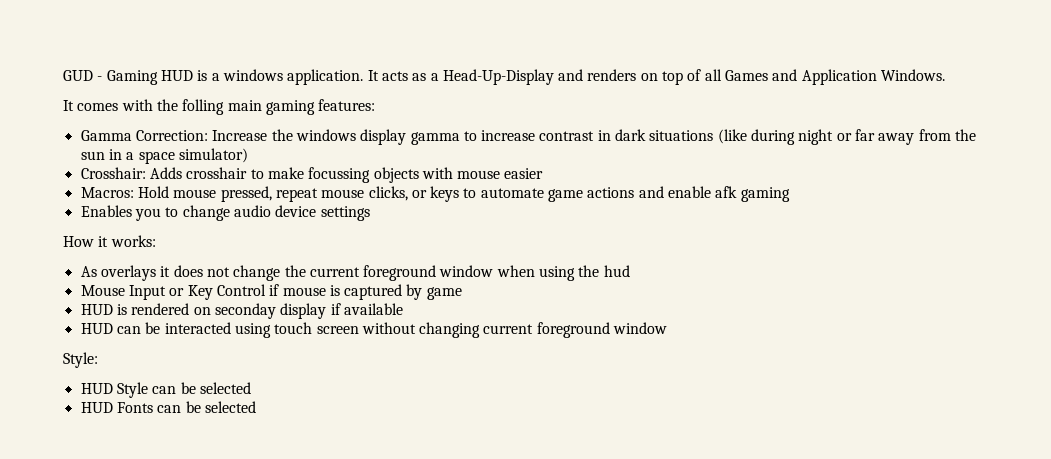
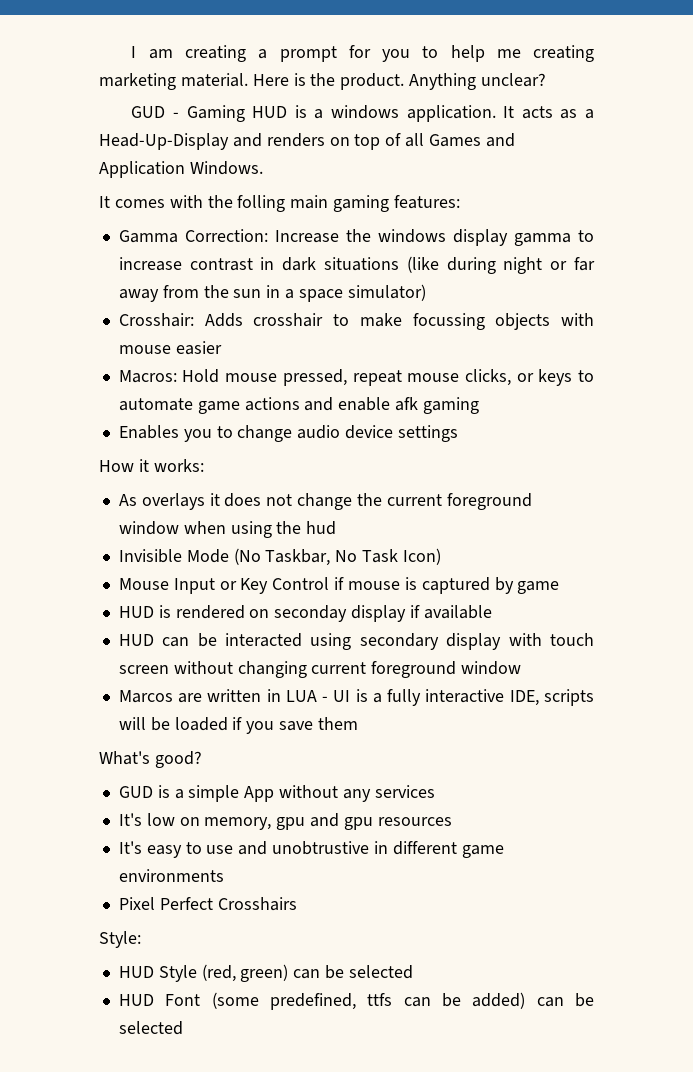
(63, 75) none -> [131,45,594,62] [99,73,547,90] I am creating a prompt for you to help me creating marketing material. Here is the product. Anything unclear? //
(630, 271) none -> [118,548,441,566] // Invisible Mode (No Taskbar, No Task Icon)
(271, 330) none -> [359,633,542,650] secondary display with
(668, 328) none -> [118,689,594,706] [118,717,358,734] [99,751,202,768] [118,785,435,802] [118,813,452,830] [118,841,504,858] [118,869,224,882] [118,897,297,911] // Marcos are written in LUA - UI is a fully interactive IDE, scripts will be loaded if you save them // What's good? // GUD is a simple App without any services // It's low on memory, gpu and gpu resources // It's easy to use and unobtrustive in different game environments // Pixel Perfect Crosshairs
(148, 390) none -> [201,964,289,982] (red, green)
[116,402,153,413] Fonts -> [165,992,526,1010] Font (some predefined, ttfs can be added)

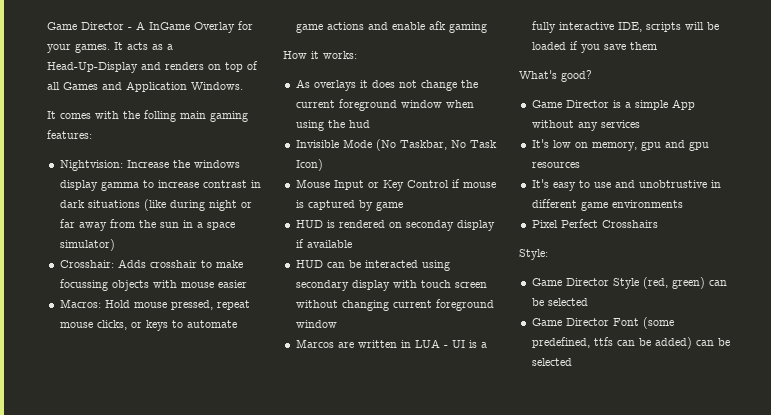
[131,45,594,62] [99,73,547,90] [131,105,496,122] I am creating a prompt for you to help me creating marketing material. Here is the product. Anything unclear? // GUD - Gaming HUD is a windows application. -> [47,21,253,33] [47,43,110,53] Game Director - A InGame Overlay for your games.
[118,229,268,243] Gamma Correction: -> [59,160,123,171] Nightvision:
[118,425,458,442] // Enables you to change audio device settings -> (487, 27) none
[118,786,153,798] GUD -> [531,100,609,108] Game Director
[118,966,154,978] HUD -> [531,278,609,286] Game Director
[118,994,154,1006] HUD -> [531,318,609,326] Game Director

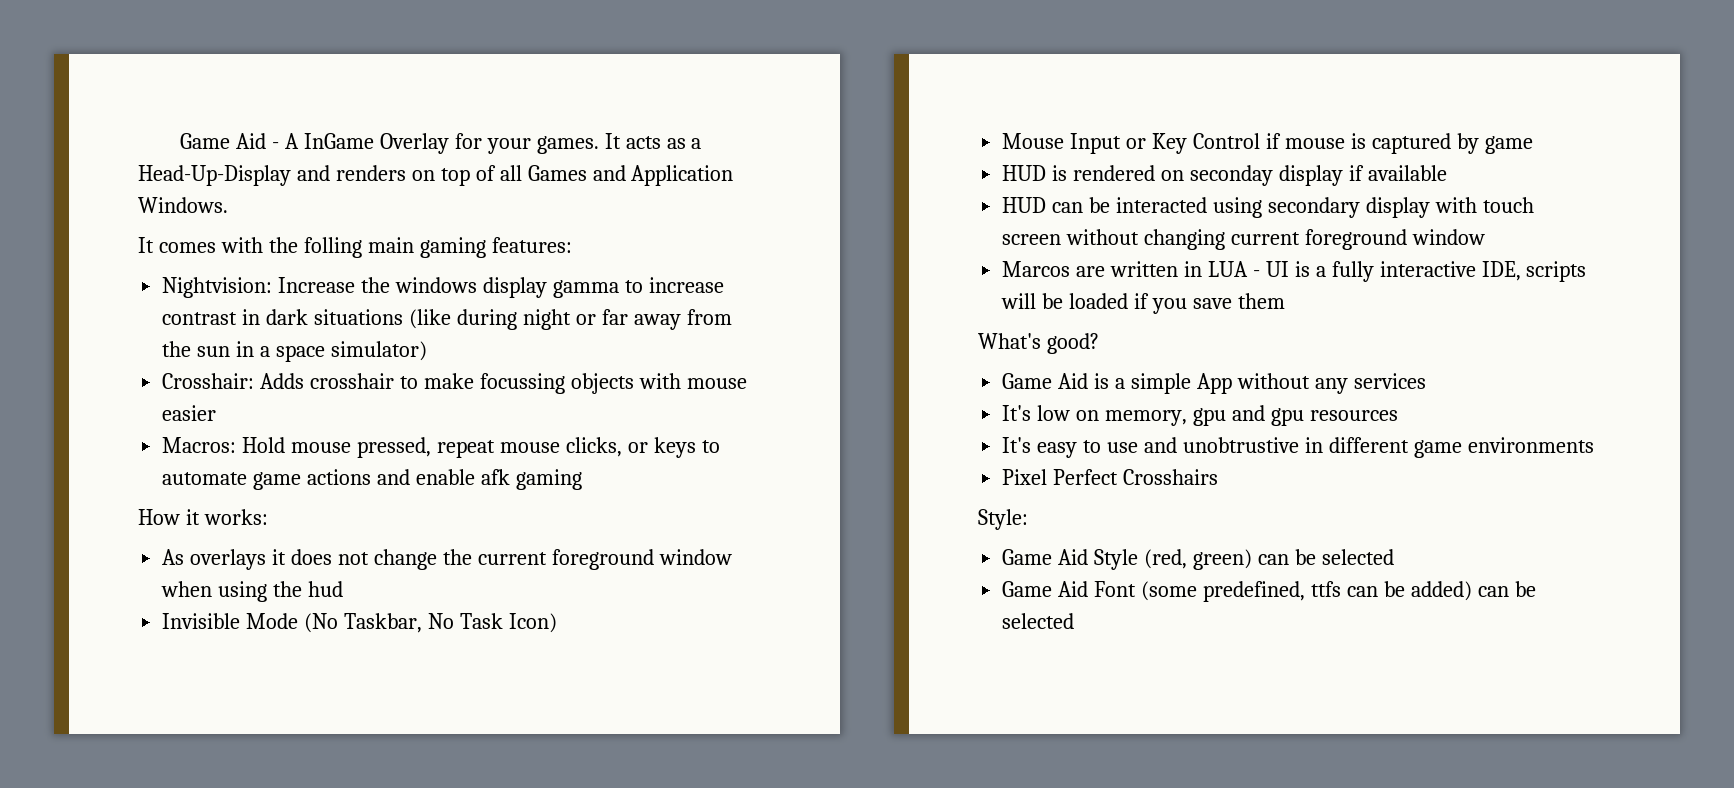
[47,22,124,30] Game Director -> [180,133,267,149] Game Aid
[565,100,609,108] Director -> [1058,373,1089,389] Aid
[565,278,609,286] Director -> [1058,549,1089,565] Aid
[565,318,609,326] Director -> [1058,581,1089,597] Aid

